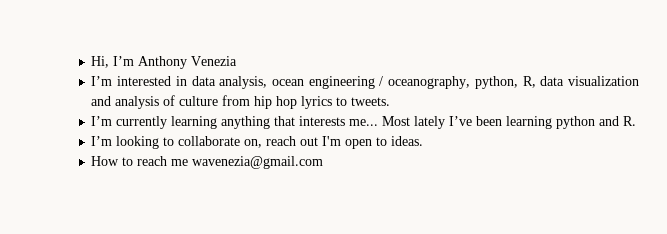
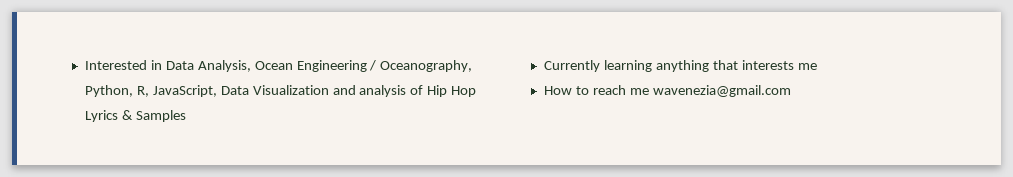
[91,56,238,69] [91,76,640,89] [91,95,391,109] [91,116,637,129] [91,136,424,149] Hi, I’m Anthony Venezia // I’m interested in data analysis, ocean engineering / oceanography, python, R, data visualization and analysis of culture from hip hop lyrics to tweets. // I’m currently learning anything that interests me... Most lately I’ve been learning python and R. // I’m looking to collaborate on, reach out I'm open to ideas. -> [84,60,473,72] [84,85,477,97] [84,110,186,122] [543,60,817,72] Interested in Data Analysis, Ocean Engineering / Oceanography, Python, R, JavaScript, Data Visualization and analysis of Hip Hop Lyrics & Samples // Currently learning anything that interests me

